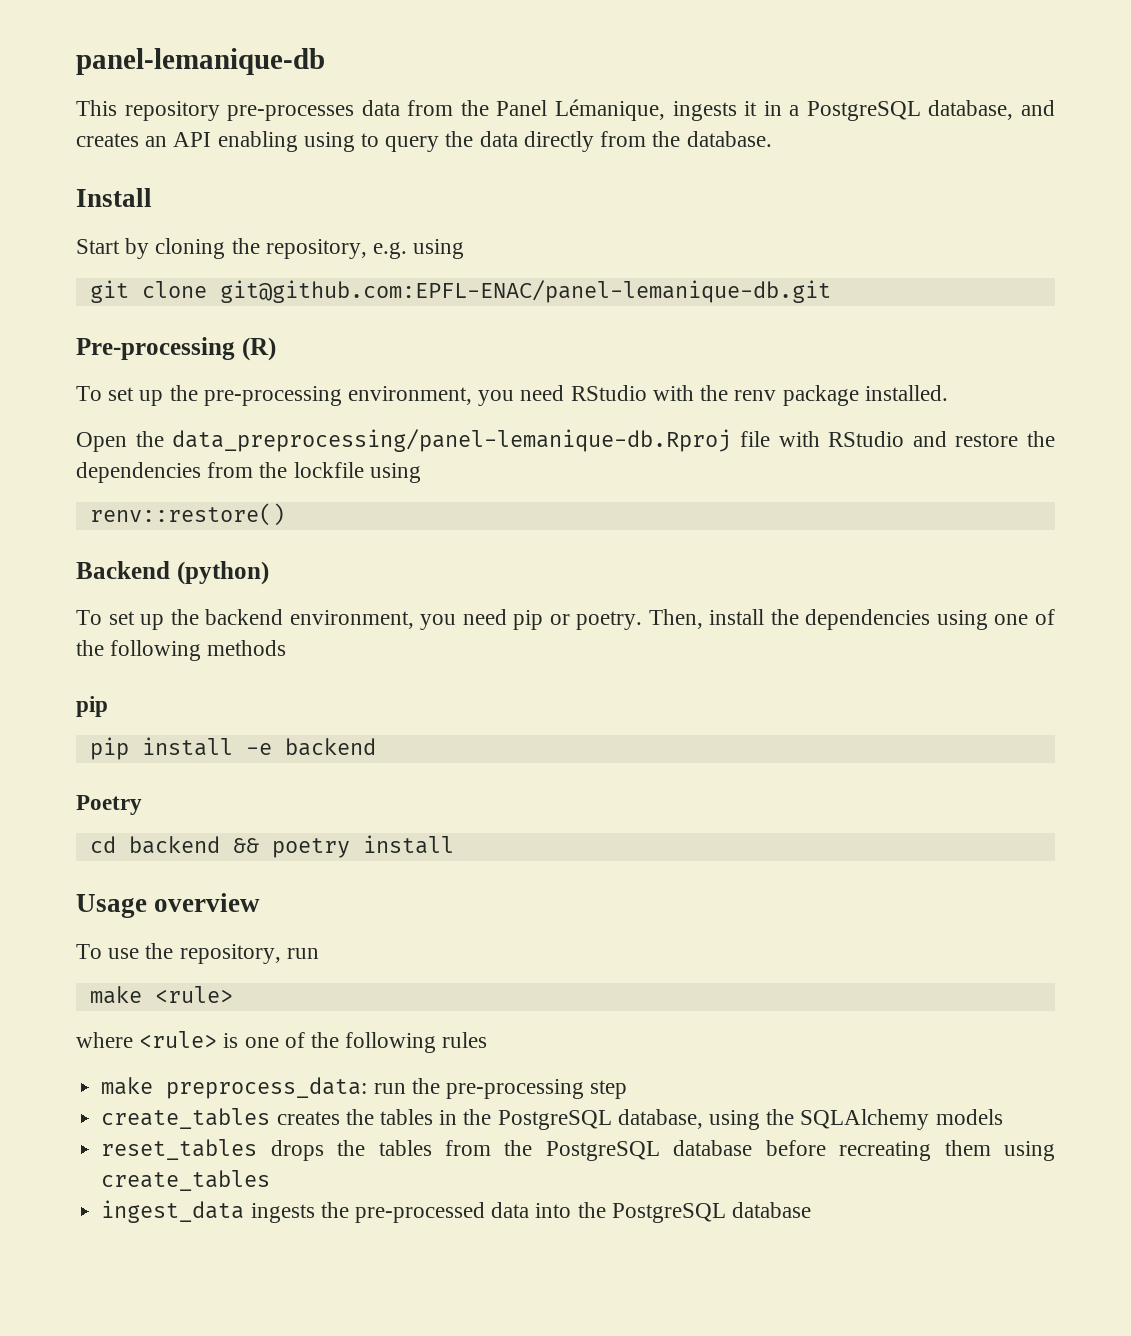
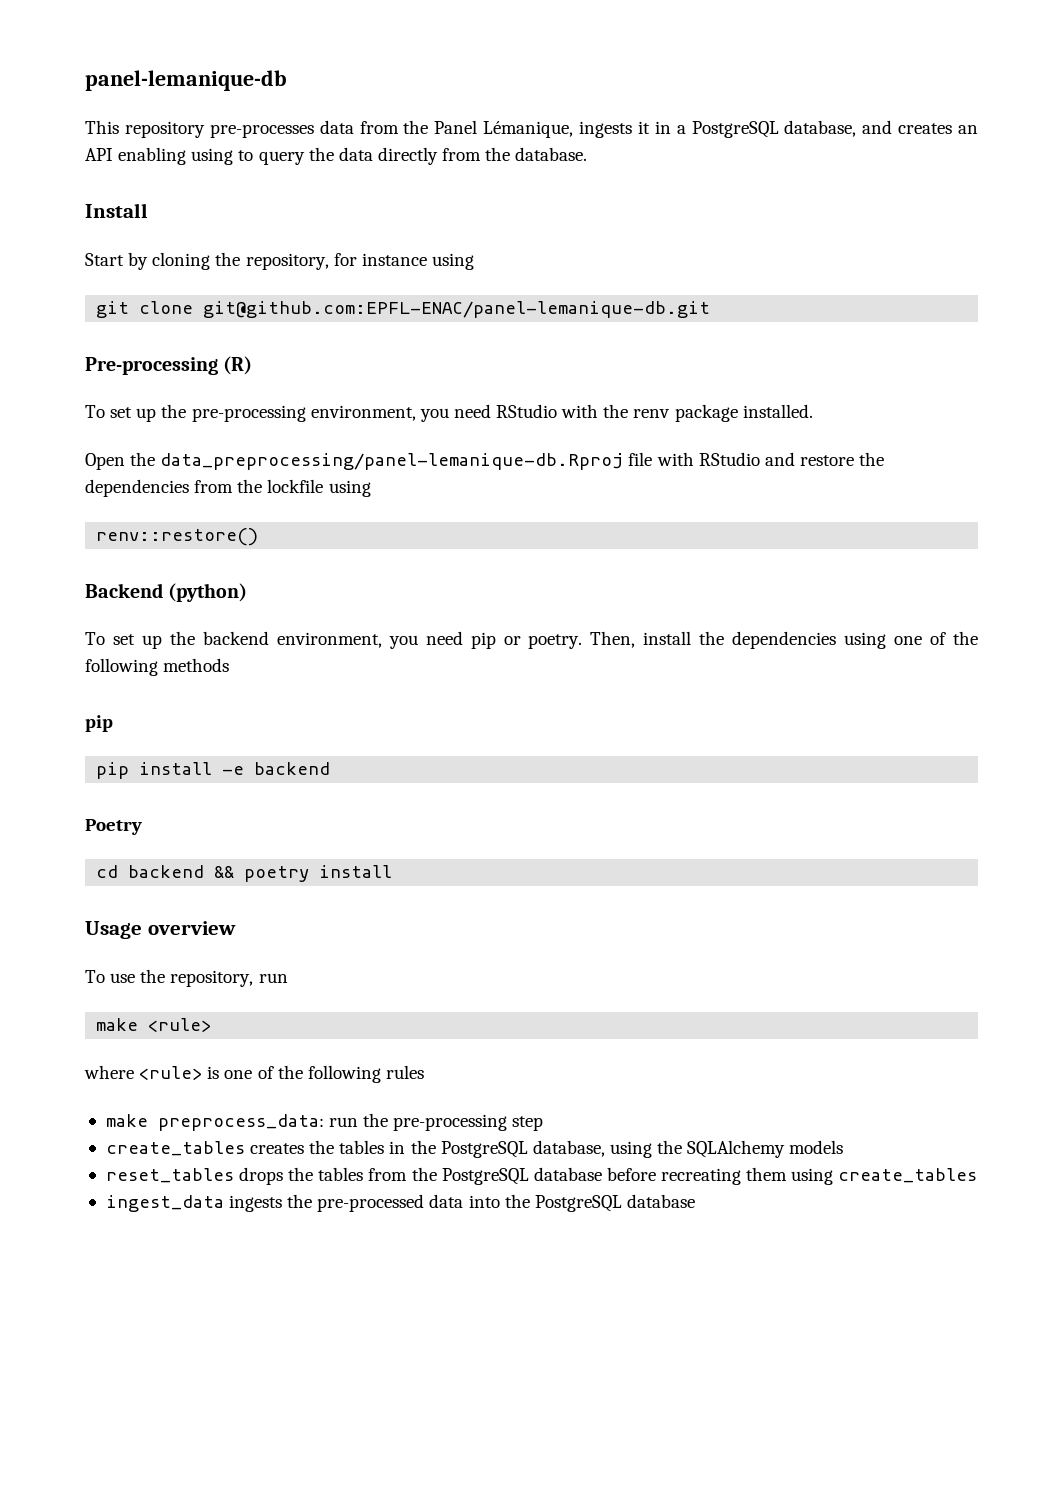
[373,242,408,259] e.g. -> [333,253,427,266] for instance

